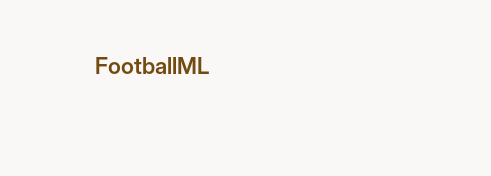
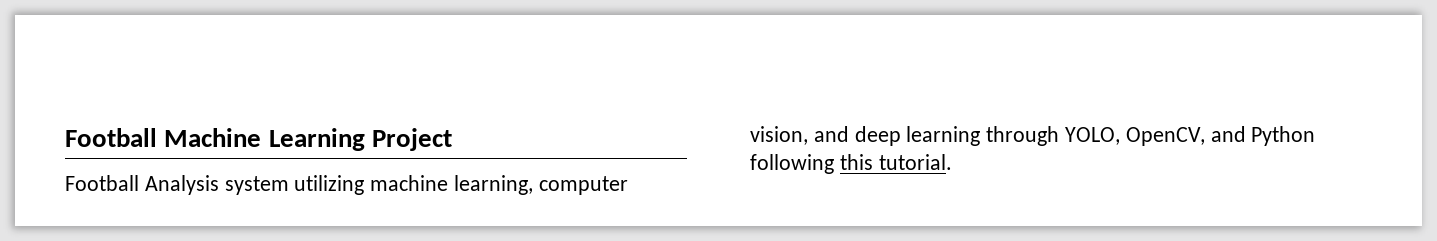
[95,57,209,74] FootballML -> [65,128,452,151] [65,175,628,195] [750,126,1316,146] [750,154,952,174] Football Machine Learning Project // Football Analysis system utilizing machine learning, computer vision, and deep learning through YOLO, OpenCV, and Python following this tutorial.

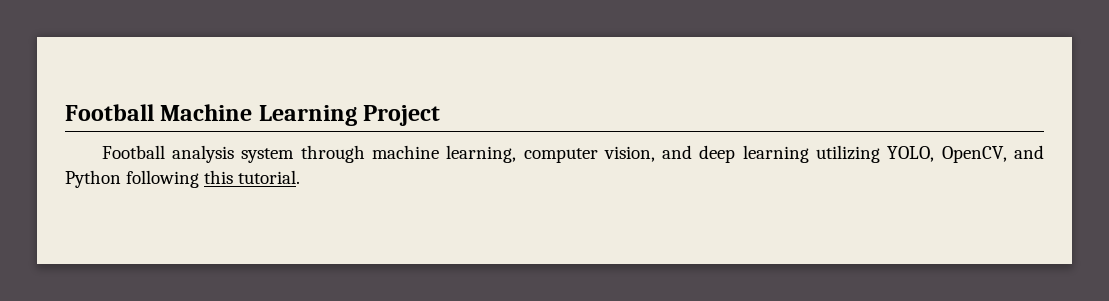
[144,175,365,195] Analysis system utilizing -> [172,145,365,163] analysis system through
[986,126,1060,146] through -> [816,145,881,163] utilizing

